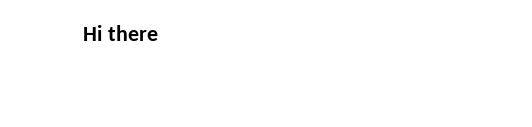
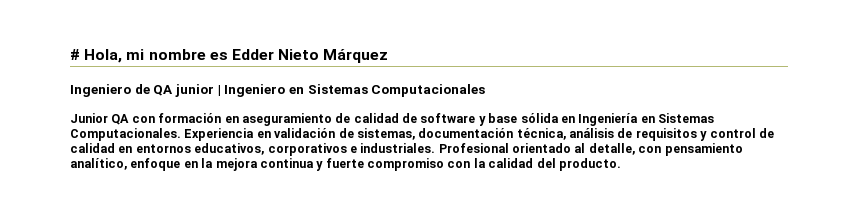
[83,25,158,41] Hi there -> [70,49,389,63] [70,84,486,97] [70,113,714,126] [70,128,774,141] [70,143,743,156] [70,158,621,171] # Hola, mi nombre es Edder Nieto Márquez // Ingeniero de QA junior | Ingeniero en Sistemas Computacionales // Junior QA con formación en aseguramiento de calidad de software y base sólida en Ingeniería en Sistemas Computacionales. Experiencia en validación de sistemas, documentación técnica, análisis de requisitos y control de calidad en entornos educativos, corporativos e industriales. Profesional orientado al detalle, con pensamiento analítico, enfoque en la mejora continua y fuerte compromiso con la calidad del producto.

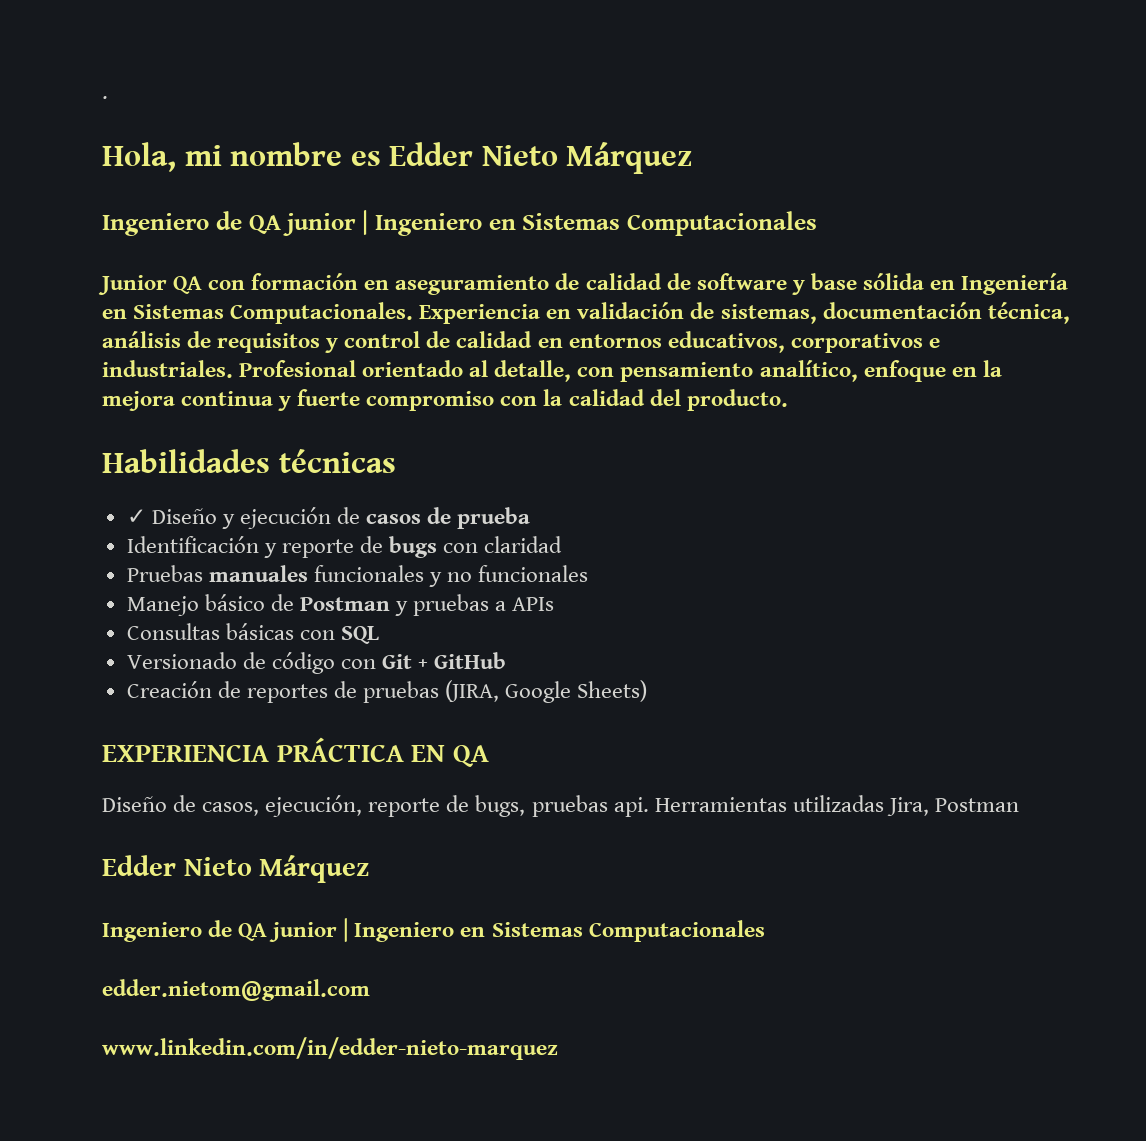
[70,49,80,60] # -> [102,96,108,99] . //
(621, 164) none -> [102,449,396,473] [126,507,531,529] [126,536,563,558] [126,565,589,587] [126,594,555,616] [126,623,379,644] [126,652,507,674] [126,680,648,703] [102,737,489,767] [102,795,1019,817] [102,855,370,883] [102,918,765,942] [102,979,370,1001] [102,1037,558,1060] // Habilidades técnicas // ✓ Diseño y ejecución de casos de prueba // Identificación y reporte de bugs con claridad // Pruebas manuales funcionales y no funcionales // Manejo básico de Postman y pruebas a APIs // Consultas básicas con SQL // Versionado de código con Git + GitHub // Creación de reportes de pruebas (JIRA, Google Sheets) // EXPERIENCIA PRÁCTICA EN QA // Diseño de casos, ejecución, reporte de bugs, pruebas api. Herramientas utilizadas Jira, Postman // Edder Nieto Márquez // Ingeniero de QA junior | Ingeniero en Sistemas Computacionales // edder.nietom@gmail.com // www.linkedin.com/in/edder-nieto-marquez

